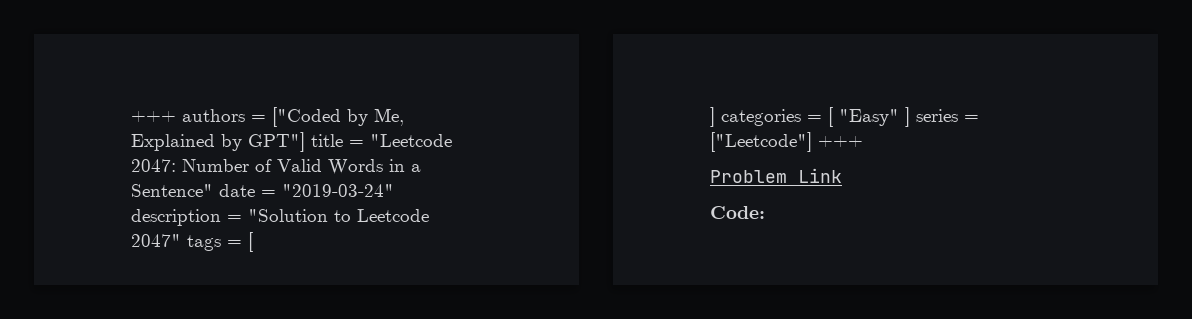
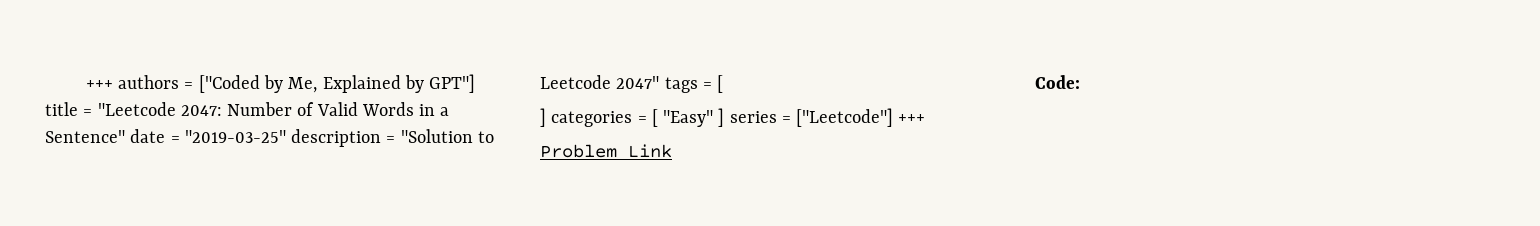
[282,184,394,197] "2019-03-24" -> [184,130,286,143] "2019-03-25"

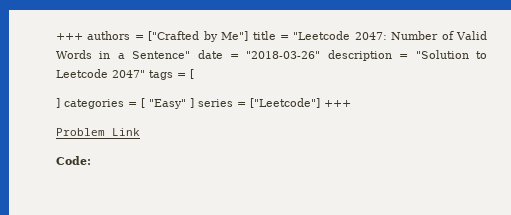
[198,74,476,93] ["Coded by Me, Explained by GPT"] -> [148,31,249,42] ["Crafted by Me"]
[184,130,286,143] "2019-03-25" -> [246,51,321,59] "2018-03-26"

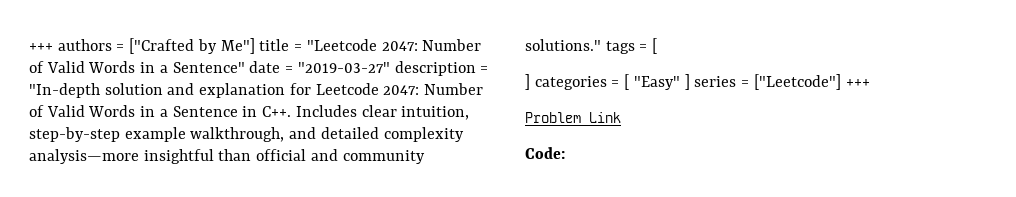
[246,51,321,59] "2018-03-26" -> [297,62,390,73] "2019-03-27"
[415,50,487,59] [56,69,145,78] "Solution to Leetcode 2047" -> [29,83,484,98] [29,105,470,120] [29,127,464,142] [29,149,425,164] [525,39,601,51] "In-depth solution and explanation for Leetcode 2047: Number of Valid Words in a Sentence in C++. Includes clear intuition, step-by-step example walkthrough, and detailed complexity analysis—more insightful than official and community solutions."

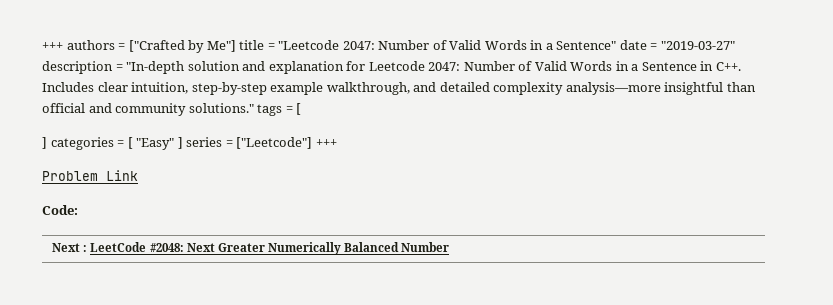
(565, 153) none -> [52,242,450,255] // Next : LeetCode #2048: Next Greater Numerically Balanced Number

